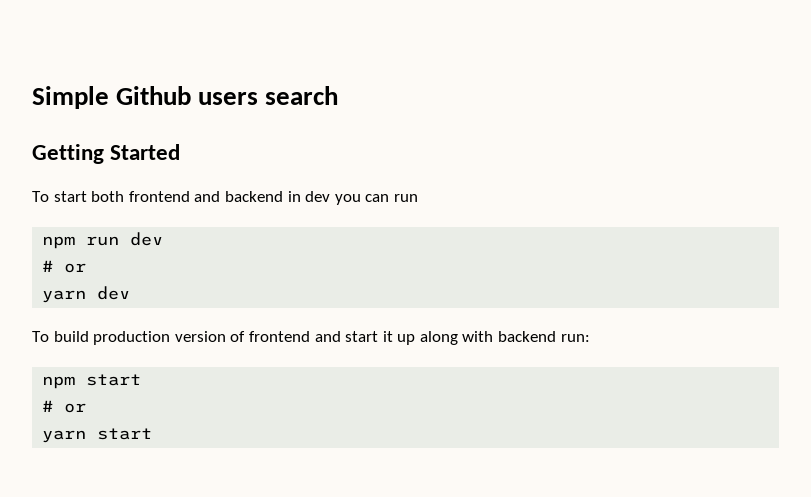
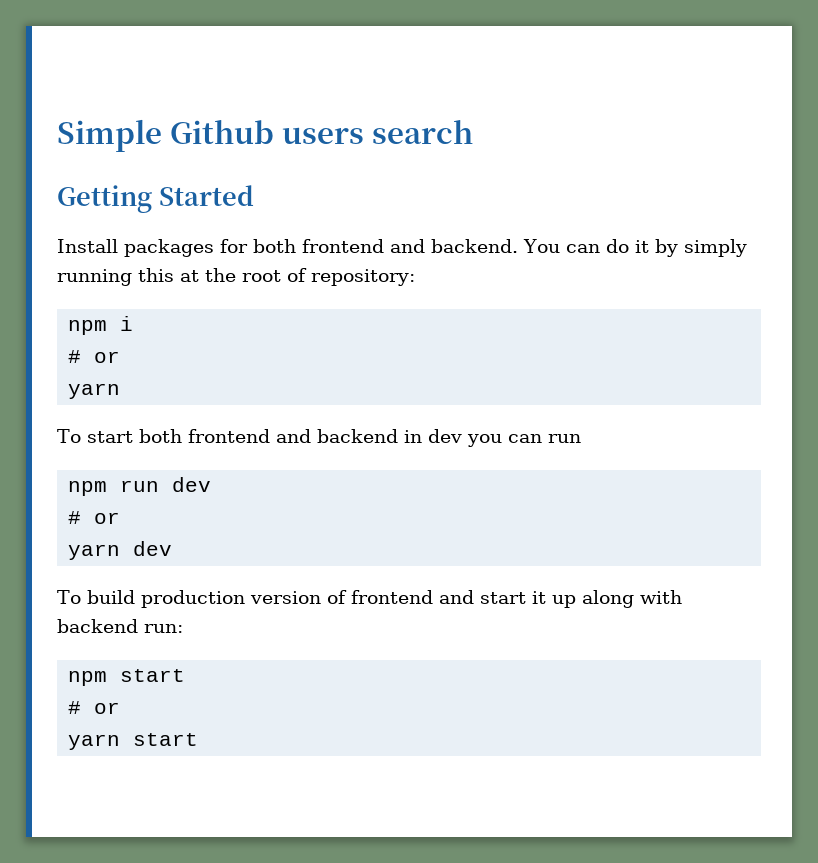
(181, 152) none -> [57,239,747,257] [57,268,415,286] [68,316,134,335] [68,350,121,363] [68,383,121,399] // Install packages for both frontend and backend. You can do it by simply running this at the root of repository: // npm i // # or // yarn

